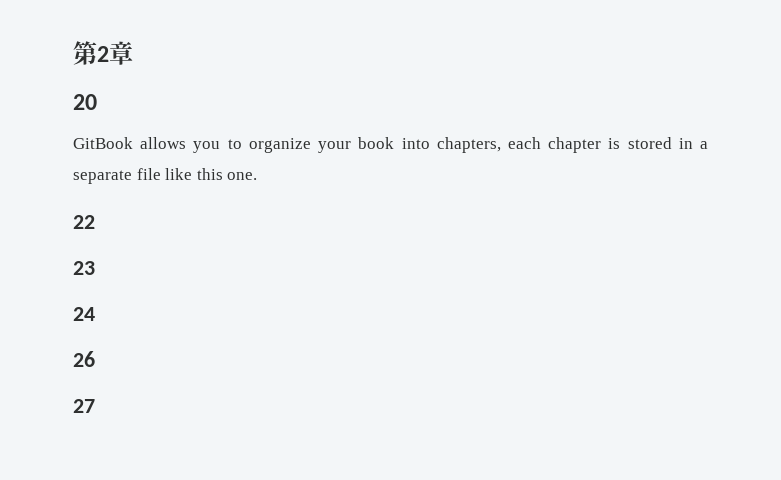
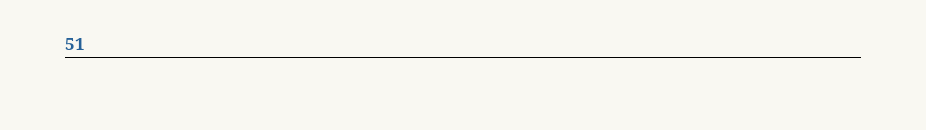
[73,41,133,65] [73,94,97,110] [73,137,708,153] [73,168,258,184] [73,215,95,229] [73,261,95,275] [73,307,95,321] [73,351,95,367] [73,399,95,413] 第2章 // 20 // GitBook allows you to organize your book into chapters, each chapter is stored in a separate file like this one. // 22 // 23 // 24 // 26 // 27 -> [65,38,85,50] 51

